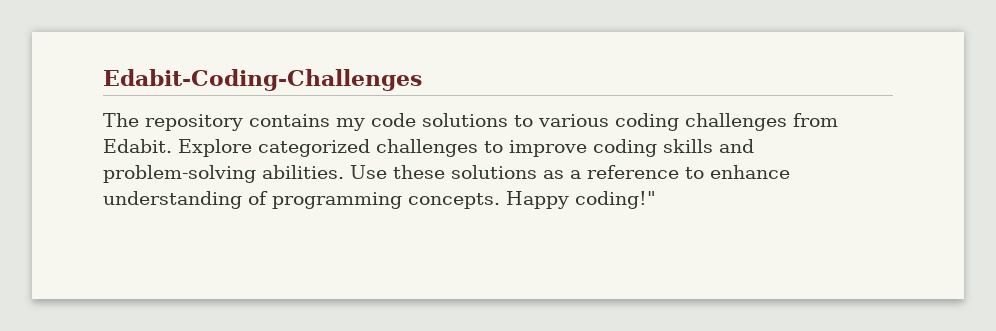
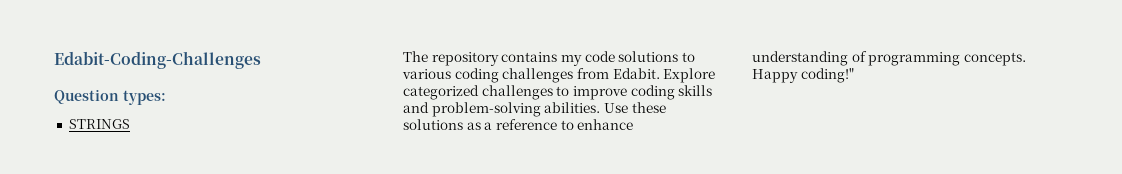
(422, 80) none -> [54,89,166,105] [68,119,130,129] // Question types: // STRINGS

